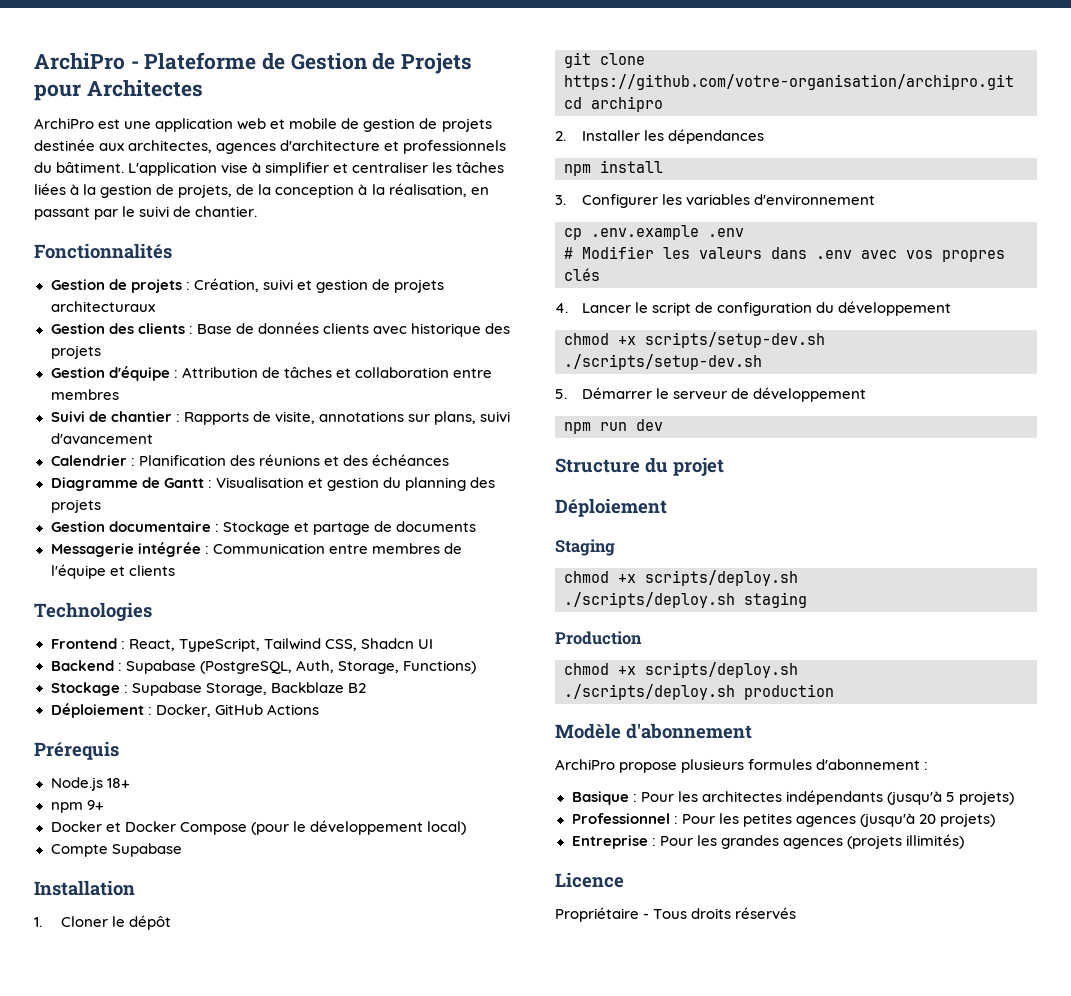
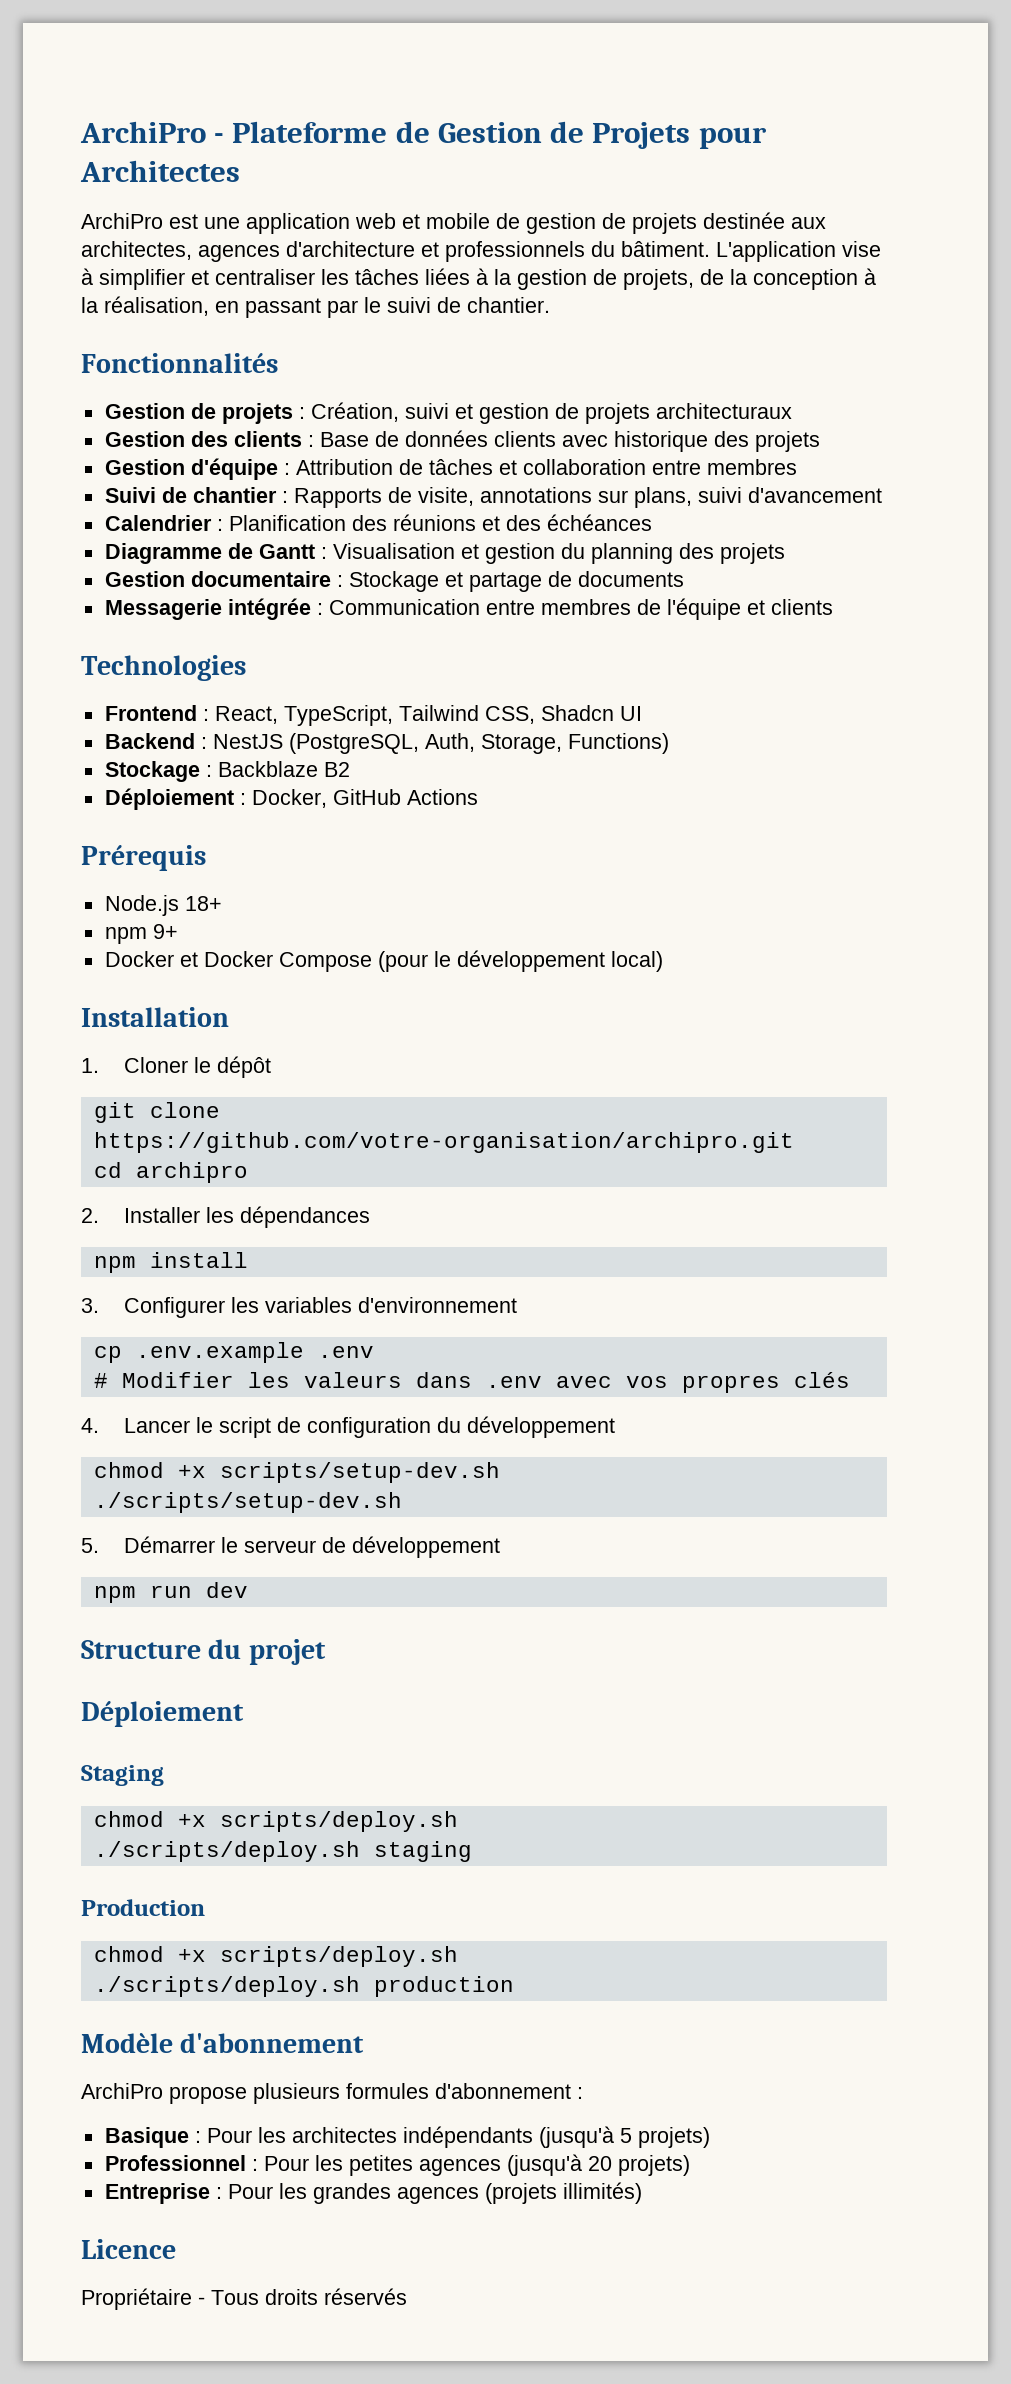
[125,660,196,674] Supabase -> [212,734,283,749] NestJS
[131,682,267,696] Supabase Storage, -> (212, 771) none
[50,843,182,857] // Compte Supabase -> (663, 961) none

